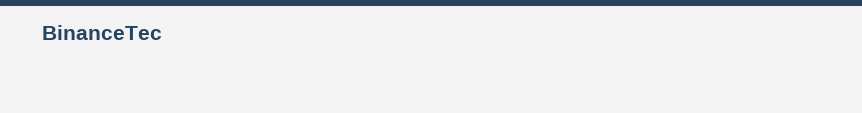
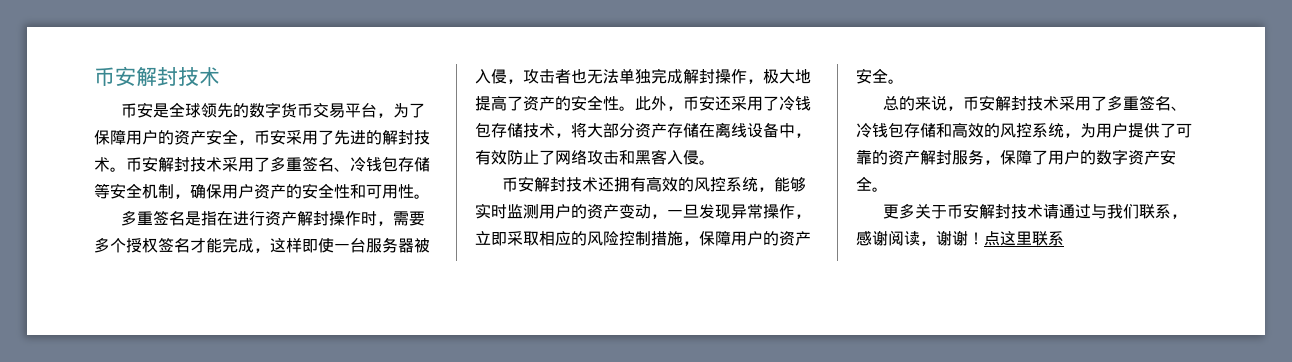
[42,25,162,40] BinanceTec -> [94,66,220,86] [121,102,426,118] [94,129,430,145] [94,156,430,172] [94,183,430,199] [121,210,426,226] [94,237,430,253] [475,68,811,84] [475,95,811,111] [475,122,811,138] [475,149,715,165] [502,176,807,192] [475,203,811,219] [475,230,811,246] [856,68,904,84] [883,95,1188,111] [856,122,1192,138] [856,149,1176,165] [856,176,888,192] [883,203,1188,219] [856,230,1064,246] 币安解封技术 // 币安是全球领先的数字货币交易平台，为了保障用户的资产安全，币安采用了先进的解封技术。币安解封技术采用了多重签名、冷钱包存储等安全机制，确保用户资产的安全性和可用性。 // 多重签名是指在进行资产解封操作时，需要多个授权签名才能完成，这样即使一台服务器被入侵，攻击者也无法单独完成解封操作，极大地提高了资产的安全性。此外，币安还采用了冷钱包存储技术，将大部分资产存储在离线设备中，有效防止了网络攻击和黑客入侵。 // 币安解封技术还拥有高效的风控系统，能够实时监测用户的资产变动，一旦发现异常操作，立即采取相应的风险控制措施，保障用户的资产安全。 // 总的来说，币安解封技术采用了多重签名、冷钱包存储和高效的风控系统，为用户提供了可靠的资产解封服务，保障了用户的数字资产安全。 // 更多关于币安解封技术请通过与我们联系，感谢阅读，谢谢！点这里联系

